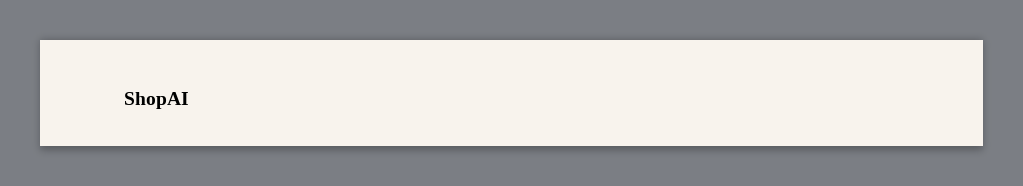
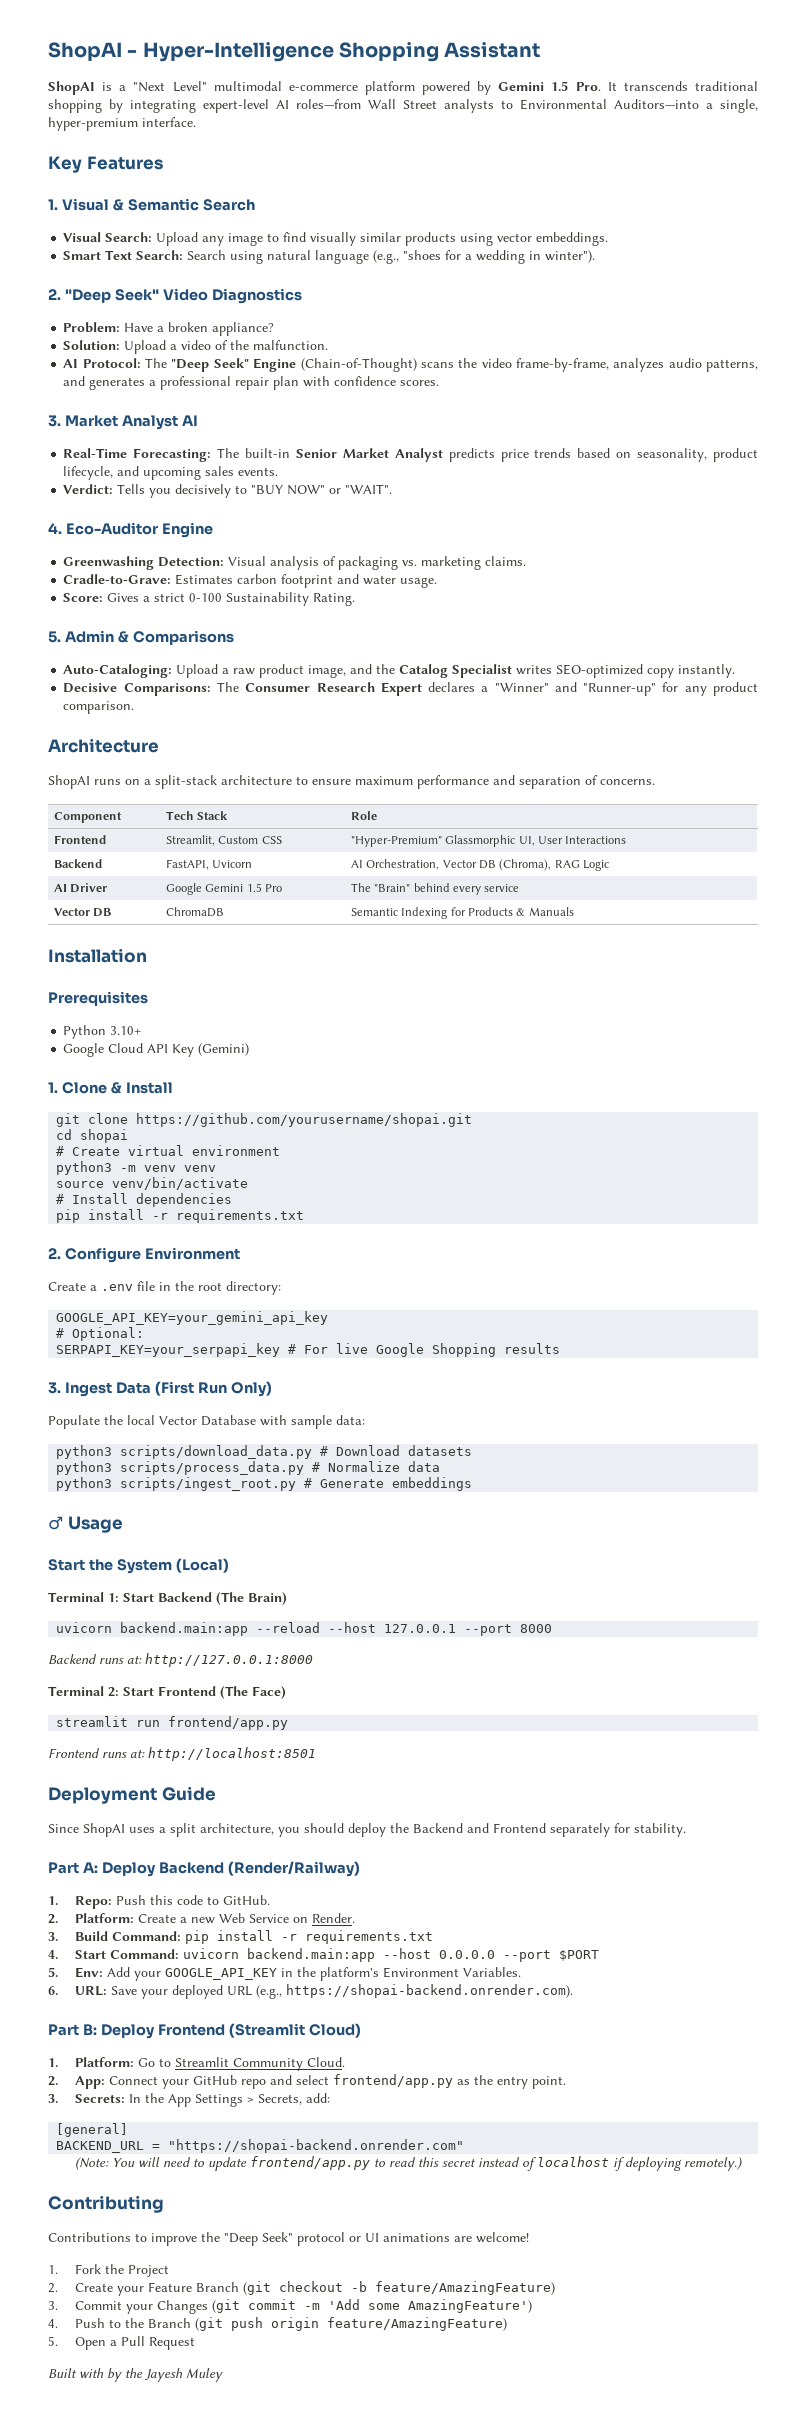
[124,92,189,109] ShopAI -> [48,42,541,62] [48,81,758,95] [48,99,758,113] [48,117,196,131] [48,156,163,173] [48,198,255,211] [63,232,609,246] [63,250,596,264] [48,288,302,304] [63,322,275,336] [63,340,329,354] [63,358,758,372] [63,376,440,390] [48,415,198,430] [63,448,758,462] [63,466,279,480] [63,484,393,498] [48,522,213,538] [63,556,527,570] [63,574,438,588] [63,592,356,606] [48,630,234,645] [63,664,736,678] [63,682,758,696] [63,701,135,714] [48,738,159,753] [48,775,655,789] [53,812,122,823] [165,811,229,820] [350,811,377,820] [53,835,106,844] [165,835,282,846] [350,835,627,847] [53,859,102,868] [165,859,253,870] [350,859,610,871] [53,883,108,893] [165,883,282,895] [350,883,520,895] [53,908,112,917] [165,907,224,917] [350,907,574,919] [48,948,147,963] [48,991,148,1006] [63,1025,142,1039] [63,1043,250,1057] [48,1082,173,1094] [56,1113,473,1127] [56,1129,129,1143] [56,1145,281,1156] [56,1161,217,1175] [56,1177,249,1190] [56,1193,233,1207] [56,1209,305,1223] [48,1247,240,1263] [48,1281,281,1295] [56,1311,329,1325] [56,1327,145,1341] [56,1343,561,1357] [48,1381,272,1397] [48,1415,365,1429] [56,1445,473,1459] [56,1461,441,1475] [56,1477,473,1491] [48,1516,123,1533] [48,1558,229,1574] [48,1592,287,1605] [56,1622,553,1636] [48,1653,313,1667] [48,1686,286,1699] [56,1716,289,1730] [48,1747,316,1761] [48,1786,216,1804] [48,1823,686,1837] [48,1861,360,1877] [48,1895,270,1909] [48,1913,355,1924] [48,1930,433,1944] [48,1948,599,1962] [48,1967,521,1981] [48,1984,573,1999] [48,2023,361,2039] [48,2057,345,2071] [48,2074,566,2089] [48,2093,330,2107] [56,2123,129,2137] [56,2139,465,2153] [74,2156,743,2171] [48,2195,164,2213] [48,2232,529,2246] [48,2264,169,2277] [48,2281,555,2296] [48,2299,532,2314] [48,2317,507,2331] [48,2336,195,2350] [48,2368,223,2382] ShopAI - Hyper-Intelligence Shopping Assistant // ShopAI is a "Next Level" multimodal e-commerce platform powered by Gemini 1.5 Pro. It transcends traditional shopping by integrating expert-level AI roles—from Wall Street analysts to Environmental Auditors—into a single, hyper-premium interface. // Key Features // 1. Visual & Semantic Search // Visual Search: Upload any image to find visually similar products using vector embeddings. // Smart Text Search: Search using natural language (e.g., "shoes for a wedding in winter"). // 2. "Deep Seek" Video Diagnostics // Problem: Have a broken appliance? // Solution: Upload a video of the malfunction. // AI Protocol: The "Deep Seek" Engine (Chain-of-Thought) scans the video frame-by-frame, analyzes audio patterns, and generates a professional repair plan with confidence scores. // 3. Market Analyst AI // Real-Time Forecasting: The built-in Senior Market Analyst predicts price trends based on seasonality, product lifecycle, and upcoming sales events. // Verdict: Tells you decisively to "BUY NOW" or "WAIT". // 4. Eco-Auditor Engine // Greenwashing Detection: Visual analysis of packaging vs. marketing claims. // Cradle-to-Grave: Estimates carbon footprint and water usage. // Score: Gives a strict 0-100 Sustainability Rating. // 5. Admin & Comparisons // Auto-Cataloging: Upload a raw product image, and the Catalog Specialist writes SEO-optimized copy instantly. // Decisive Comparisons: The Consumer Research Expert declares a "Winner" and "Runner-up" for any product comparison. // Architecture // ShopAI runs on a split-stack architecture to ensure maximum performance and separation of concerns. // Component | Tech Stack | Role // Frontend | Streamlit, Custom CSS | "Hyper-Premium" Glassmorphic UI, User Interactions // Backend | FastAPI, Uvicorn | AI Orchestration, Vector DB (Chroma), RAG Logic // AI Driver | Google Gemini 1.5 Pro | The "Brain" behind every service // Vector DB | ChromaDB | Semantic Indexing for Products & Manuals // Installation // Prerequisites // Python 3.10+ // Google Cloud API Key (Gemini) // 1. Clone & Install // git clone https://github.com/yourusername/shopai.git // cd shopai // # Create virtual environment // python3 -m venv venv // source venv/bin/activate // # Install dependencies // pip install -r requirements.txt // 2. Configure Environment // Create a .env file in the root directory: // GOOGLE_API_KEY=your_gemini_api_key // # Optional: // SERPAPI_KEY=your_serpapi_key # For live Google Shopping results // 3. Ingest Data (First Run Only) // Populate the local Vector Database with sample data: // python3 scripts/download_data.py # Download datasets // python3 scripts/process_data.py # Normalize data // python3 scripts/ingest_root.py # Generate embeddings // ♂ Usage // Start the System (Local) // Terminal 1: Start Backend (The Brain) // uvicorn backend.main:app --reload --host 127.0.0.1 --port 8000 // Backend runs at: http://127.0.0.1:8000 // Terminal 2: Start Frontend (The Face) // streamlit run frontend/app.py // Frontend runs at: http://localhost:8501 // Deployment Guide // Since ShopAI uses a split architecture, you should deploy the Backend and Frontend separately for stability. // Part A: Deploy Backend (Render/Railway) // 1. Repo: Push this code to GitHub. // 2. Platform: Create a new Web Service on Render. // 3. Build Command: pip install -r requirements.txt // 4. Start Command: uvicorn backend.main:app --host 0.0.0.0 --port $PORT // 5. Env: Add your GOOGLE_API_KEY in the platform's Environment Variables. // 6. URL: Save your deployed URL (e.g., https://shopai-backend.onrender.com). // Part B: Deploy Frontend (Streamlit Cloud) // 1. Platform: Go to Streamlit Community Cloud. // 2. App: Connect your GitHub repo and select frontend/app.py as the entry point. // 3. Secrets: In the App Settings > Secrets, add: // [general] // BACKEND_URL = "https://shopai-backend.onrender.com" // (Note: You will need to update frontend/app.py to read this secret instead of localhost if deploying remotely.) // Contributing // Contributions to improve the "Deep Seek" protocol or UI animations are welcome! // 1. Fork the Project // 2. Create your Feature Branch (git checkout -b feature/AmazingFeature) // 3. Commit your Changes (git commit -m 'Add some AmazingFeature') // 4. Push to the Branch (git push origin feature/AmazingFeature) // 5. Open a Pull Request // Built with by the Jayesh Muley

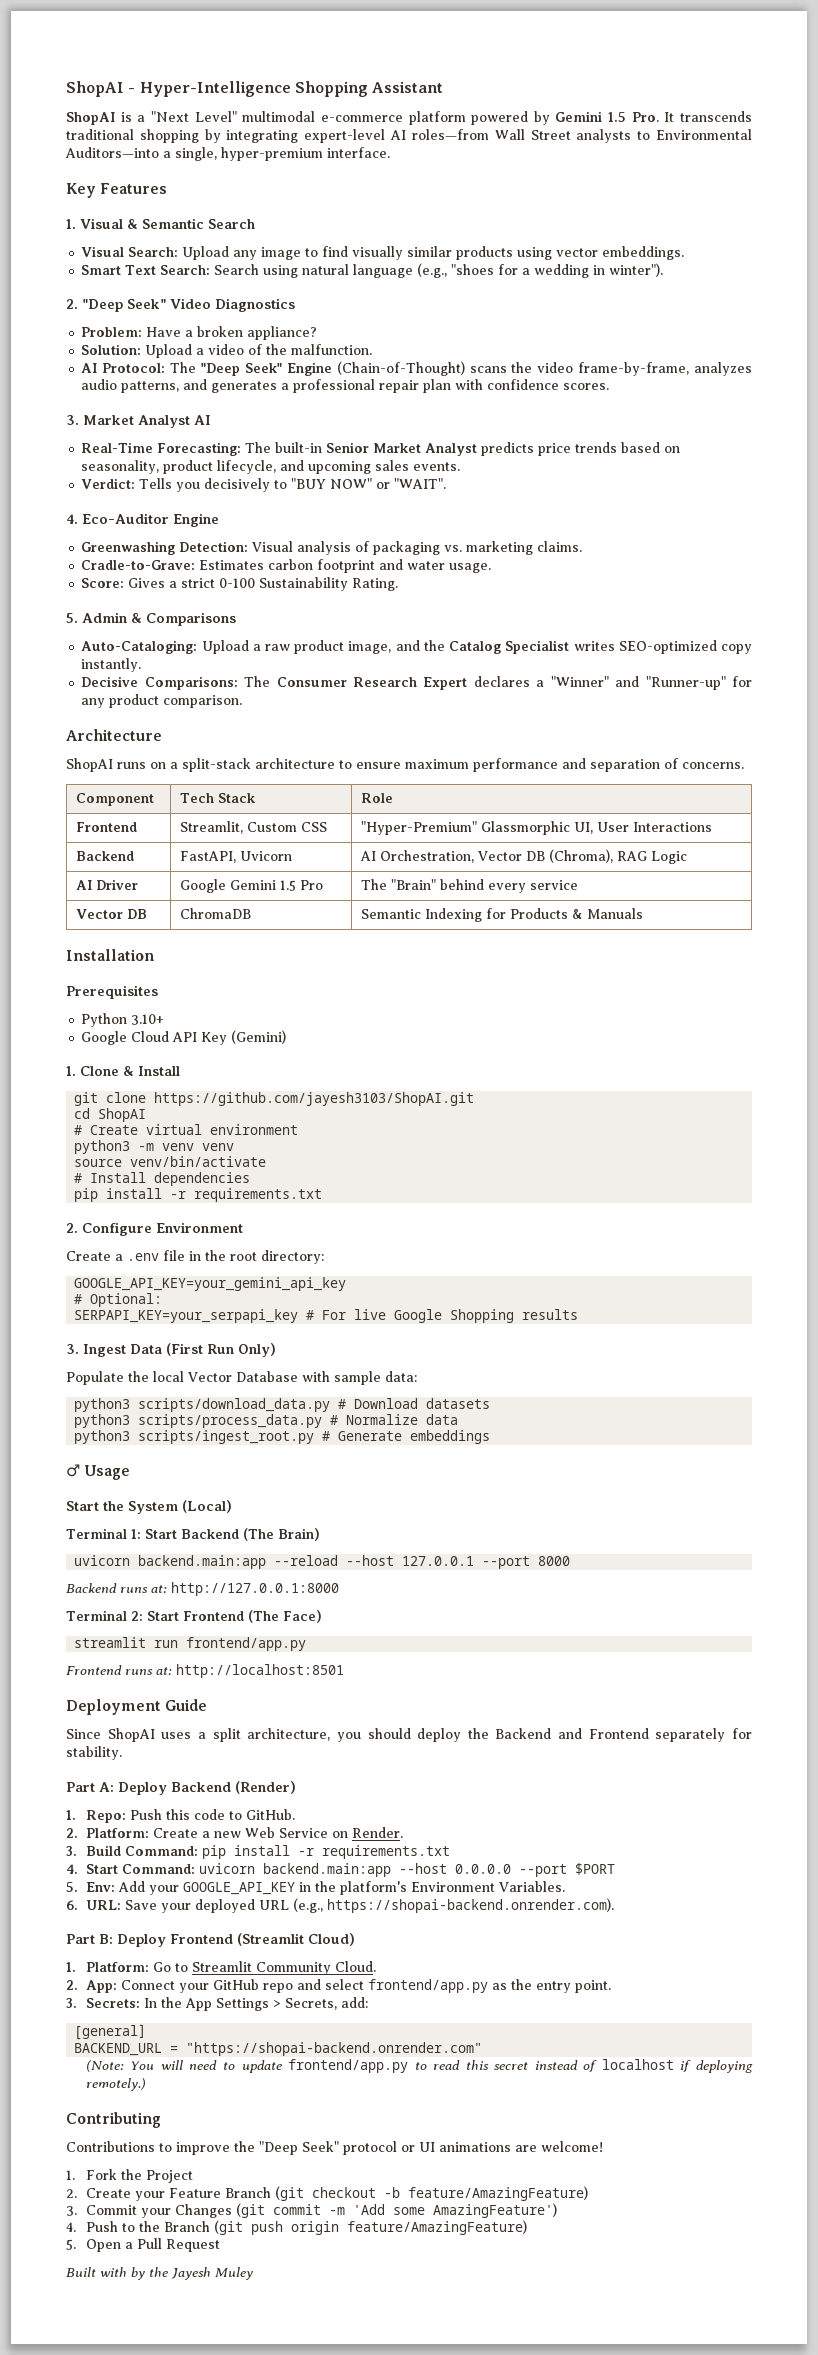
[136,1113,473,1127] https://github.com/yourusername/shopai.git -> [154,1092,475,1106] https://github.com/jayesh3103/ShopAI.git
[80,1129,129,1143] shopai -> [98,1108,147,1122] ShopAI
[227,1861,360,1877] (Render/Railway) -> [235,1781,296,1794] (Render)

